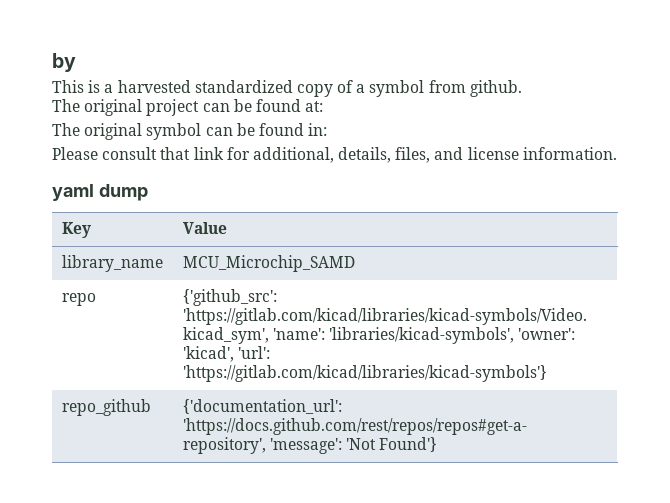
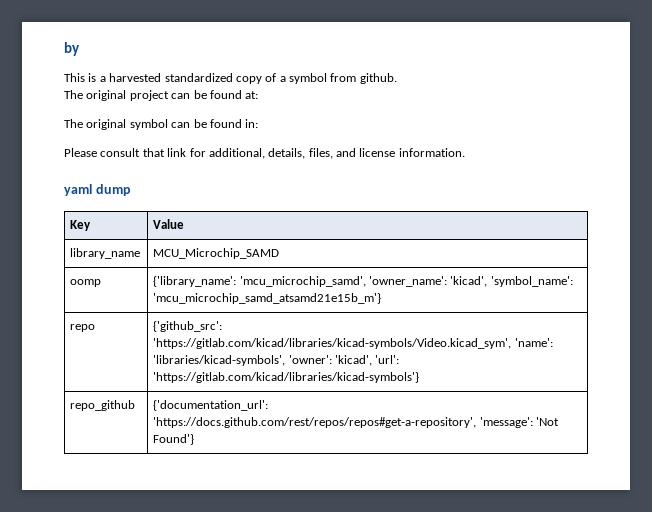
(355, 263) none -> [70,279,102,287] [153,276,573,287] [153,293,382,304] // oomp | {'library_name': 'mcu_microchip_samd', 'owner_name': 'kicad', 'symbol_name': 'mcu_microchip_samd_atsamd21e15b_m'}

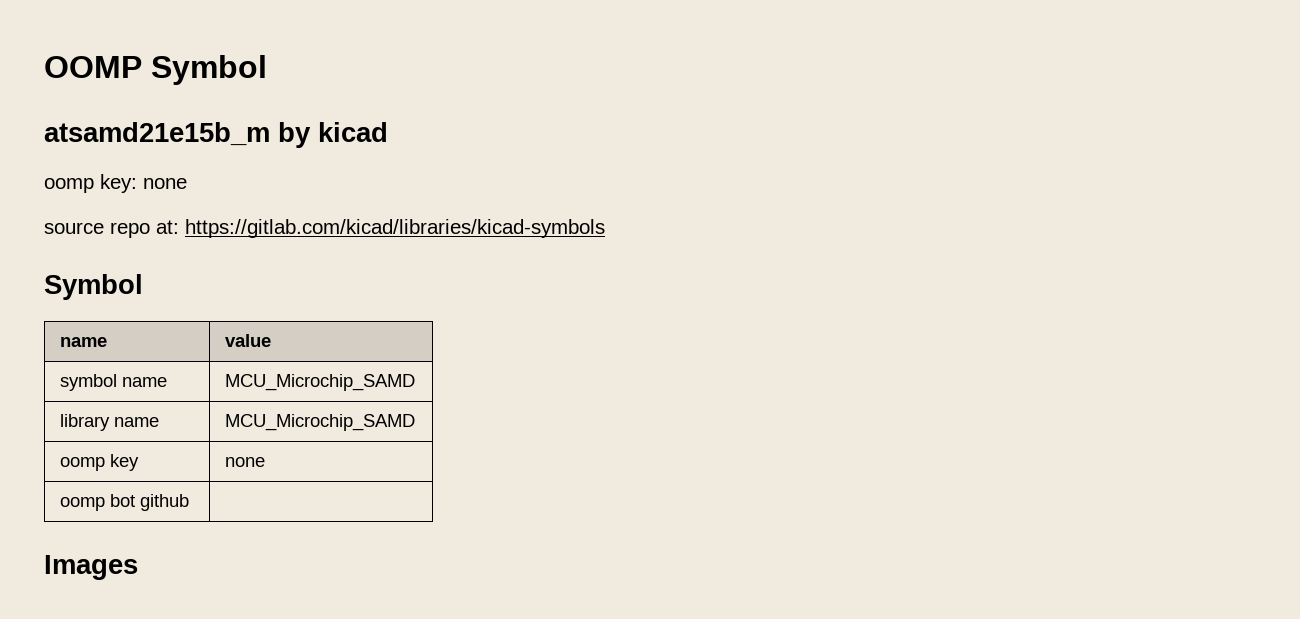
[64,42,80,56] [64,73,397,84] [64,90,259,101] [64,119,259,130] [64,148,465,159] [64,184,131,196] [70,220,92,231] [153,219,185,229] [70,248,141,259] [153,248,280,259] [70,279,102,287] [153,276,573,287] [153,293,382,304] [70,324,96,332] [153,321,223,332] [153,338,553,349] [153,355,400,366] [153,372,420,383] [70,400,136,411] [153,400,269,411] [153,417,559,428] [153,434,195,445] by // This is a harvested standardized copy of a symbol from github. // The original project can be found at: // The original symbol can be found in: // Please consult that link for additional, details, files, and license information. // yaml dump // Key | Value // library_name | MCU_Microchip_SAMD // oomp | {'library_name': 'mcu_microchip_samd', 'owner_name': 'kicad', 'symbol_name': 'mcu_microchip_samd_atsamd21e15b_m'} // repo | {'github_src': 'https://gitlab.com/kicad/libraries/kicad-symbols/Video.kicad_sym', 'name': 'libraries/kicad-symbols', 'owner': 'kicad', 'url': 'https://gitlab.com/kicad/libraries/kicad-symbols'} // repo_github | {'documentation_url': 'https://docs.github.com/rest/repos/repos#get-a-repository', 'message': 'Not Found'} -> [44,55,267,85] [44,122,388,148] [44,174,187,193] [44,219,605,238] [44,274,143,300] [60,337,108,347] [225,334,272,347] [60,374,168,391] [225,374,416,391] [60,414,160,431] [225,414,416,431] [60,454,140,471] [225,457,266,467] [60,494,190,511] [44,555,138,580] OOMP Symbol // atsamd21e15b_m by kicad // oomp key: none // source repo at: https://gitlab.com/kicad/libraries/kicad-symbols // Symbol // name | value // symbol name | MCU_Microchip_SAMD // library name | MCU_Microchip_SAMD // oomp key | none // oomp bot github | // Images

